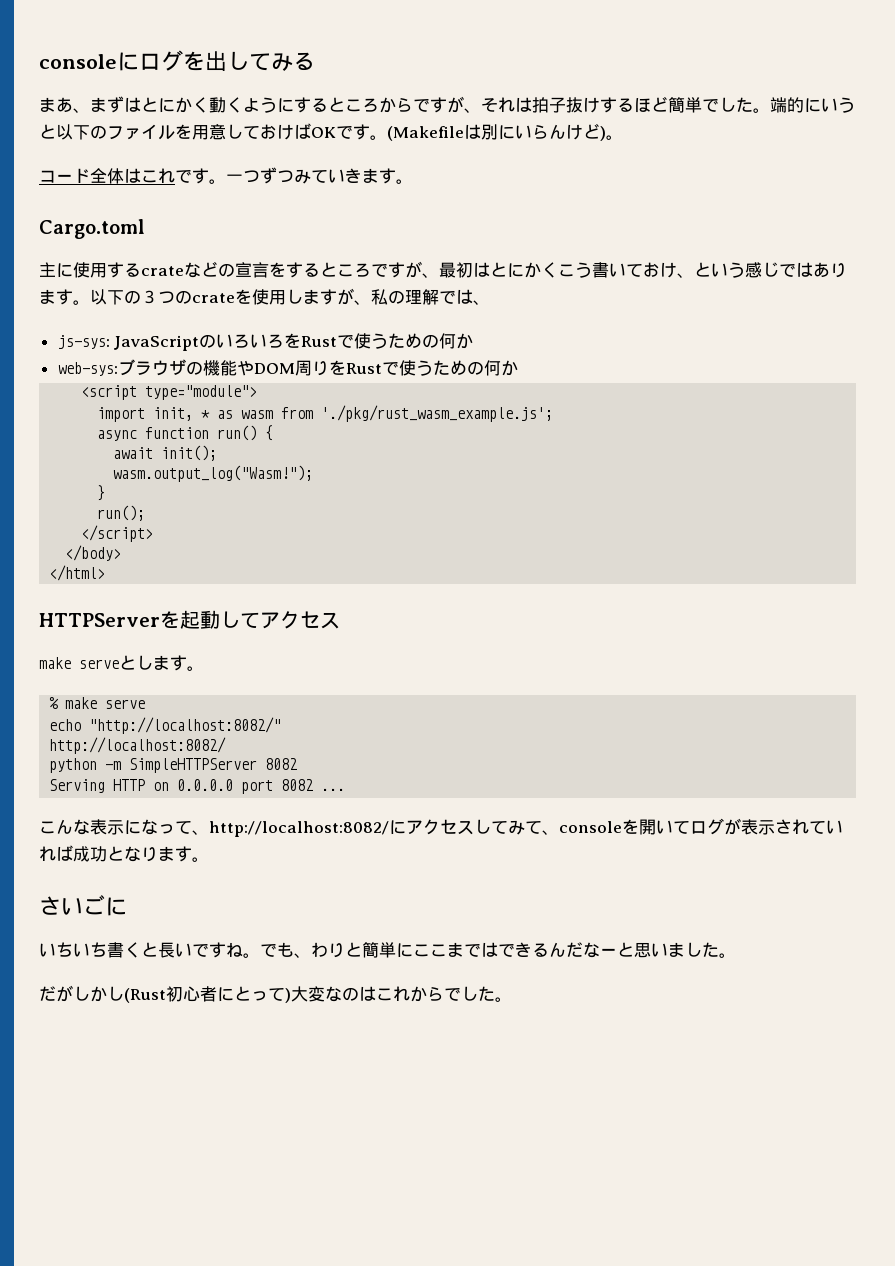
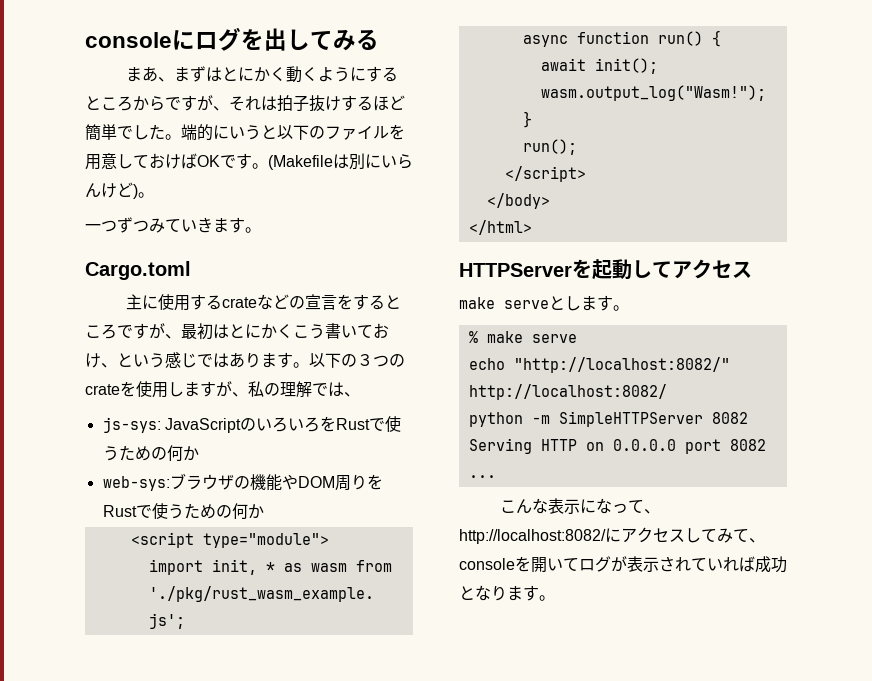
[39,168,226,184] コード全体はこれです。 -> (154, 195) none
[39,895,127,916] [39,942,736,958] [39,985,512,1003] // さいごに // いちいち書くと長いですね。でも、わりと簡単にここまではできるんだなーと思いました。 // だがしかし(Rust初心者にとって)大変なのはこれからでした。 -> (555, 598) none

